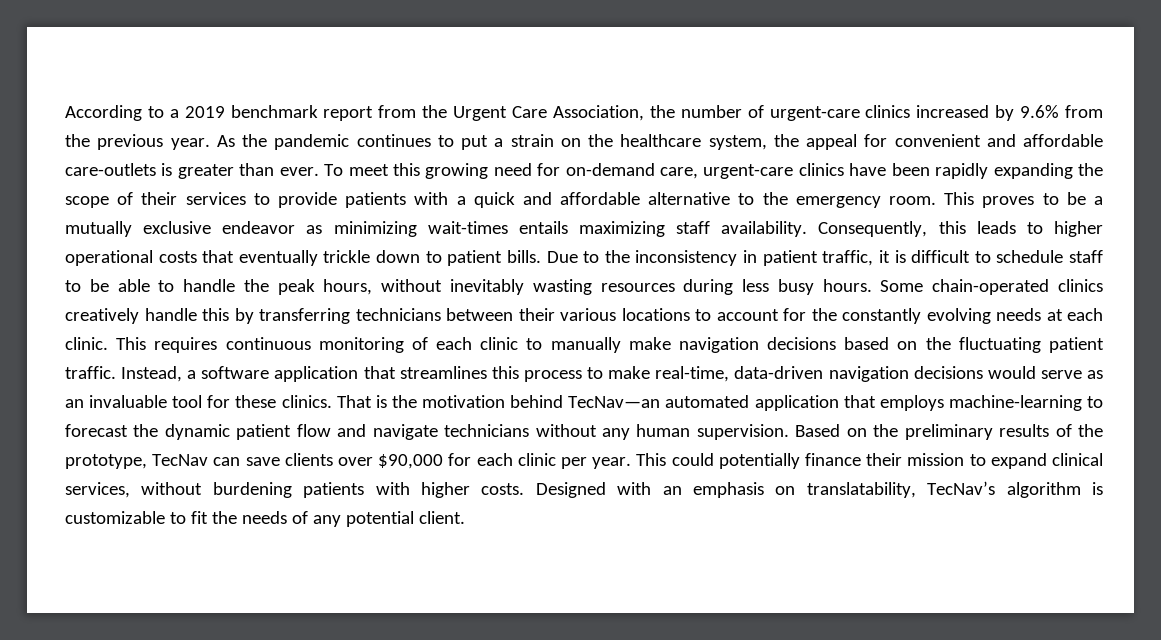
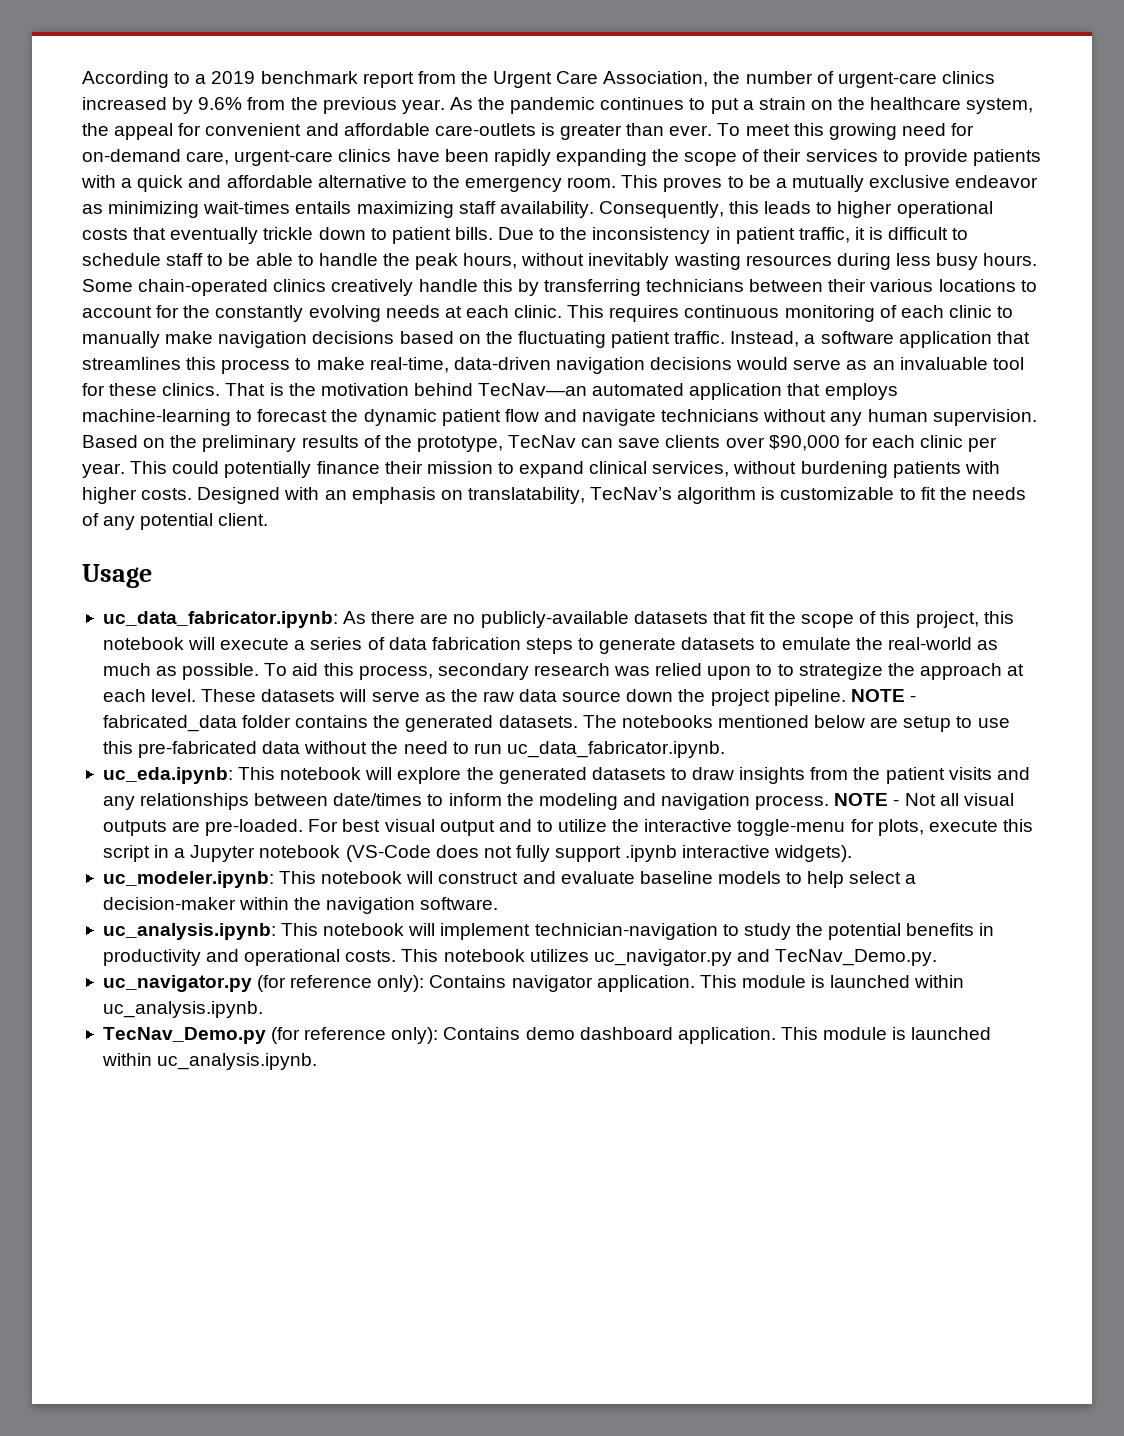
(465, 517) none -> [82,564,152,588] [102,611,1014,628] [102,637,998,654] [102,663,1025,680] [102,689,916,706] [102,715,1010,732] [102,741,725,758] [102,767,1030,784] [102,793,1014,810] [102,819,1033,836] [102,845,853,862] [102,871,917,888] [102,897,499,914] [102,923,995,940] [102,949,938,966] [102,975,965,992] [102,1001,263,1018] [102,1027,992,1044] [101,1053,318,1070] // Usage // uc_data_fabricator.ipynb: As there are no publicly-available datasets that fit the scope of this project, this notebook will execute a series of data fabrication steps to generate datasets to emulate the real-world as much as possible. To aid this process, secondary research was relied upon to to strategize the approach at each level. These datasets will serve as the raw data source down the project pipeline. NOTE - fabricated_data folder contains the generated datasets. The notebooks mentioned below are setup to use this pre-fabricated data without the need to run uc_data_fabricator.ipynb. // uc_eda.ipynb: This notebook will explore the generated datasets to draw insights from the patient visits and any relationships between date/times to inform the modeling and navigation process. NOTE - Not all visual outputs are pre-loaded. For best visual output and to utilize the interactive toggle-menu for plots, execute this script in a Jupyter notebook (VS-Code does not fully support .ipynb interactive widgets). // uc_modeler.ipynb: This notebook will construct and evaluate baseline models to help select a decision-maker within the navigation software. // uc_analysis.ipynb: This notebook will implement technician-navigation to study the potential benefits in productivity and operational costs. This notebook utilizes uc_navigator.py and TecNav_Demo.py. // uc_navigator.py (for reference only): Contains navigator application. This module is launched within uc_analysis.ipynb. // TecNav_Demo.py (for reference only): Contains demo dashboard application. This module is launched within uc_analysis.ipynb.

